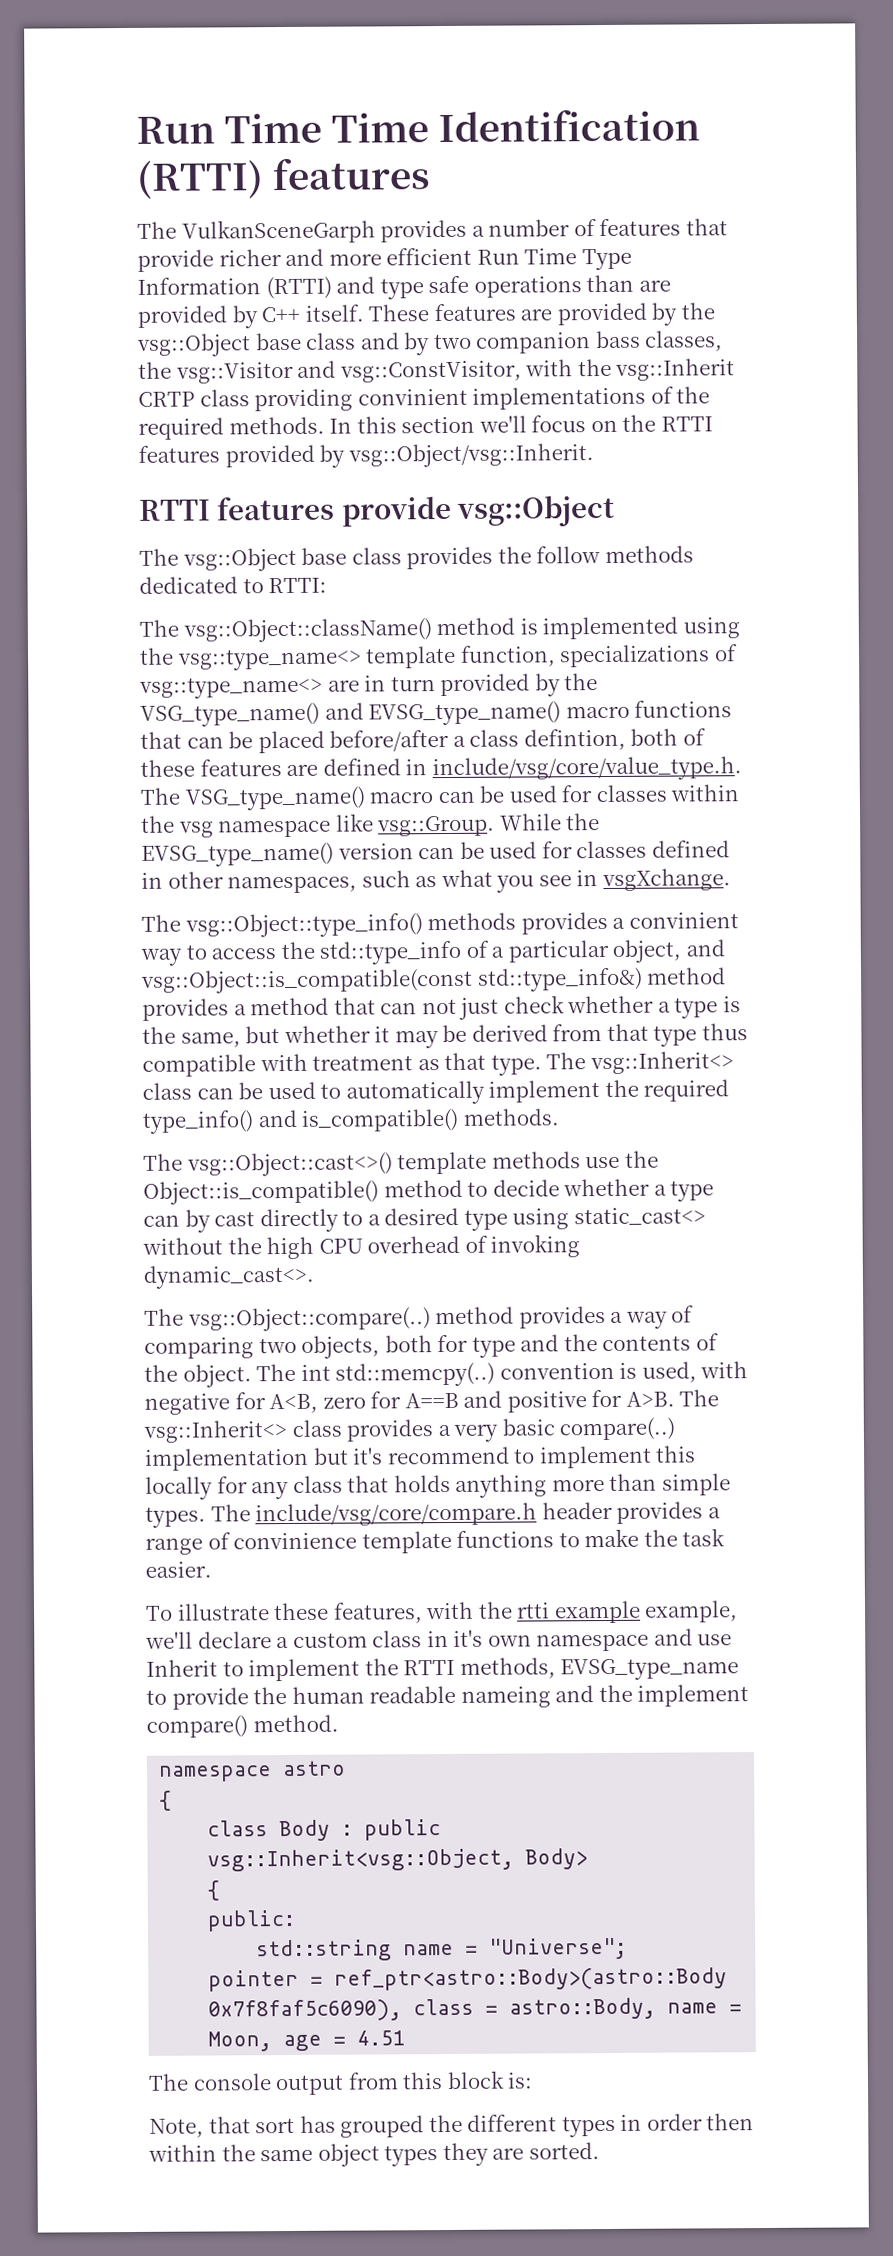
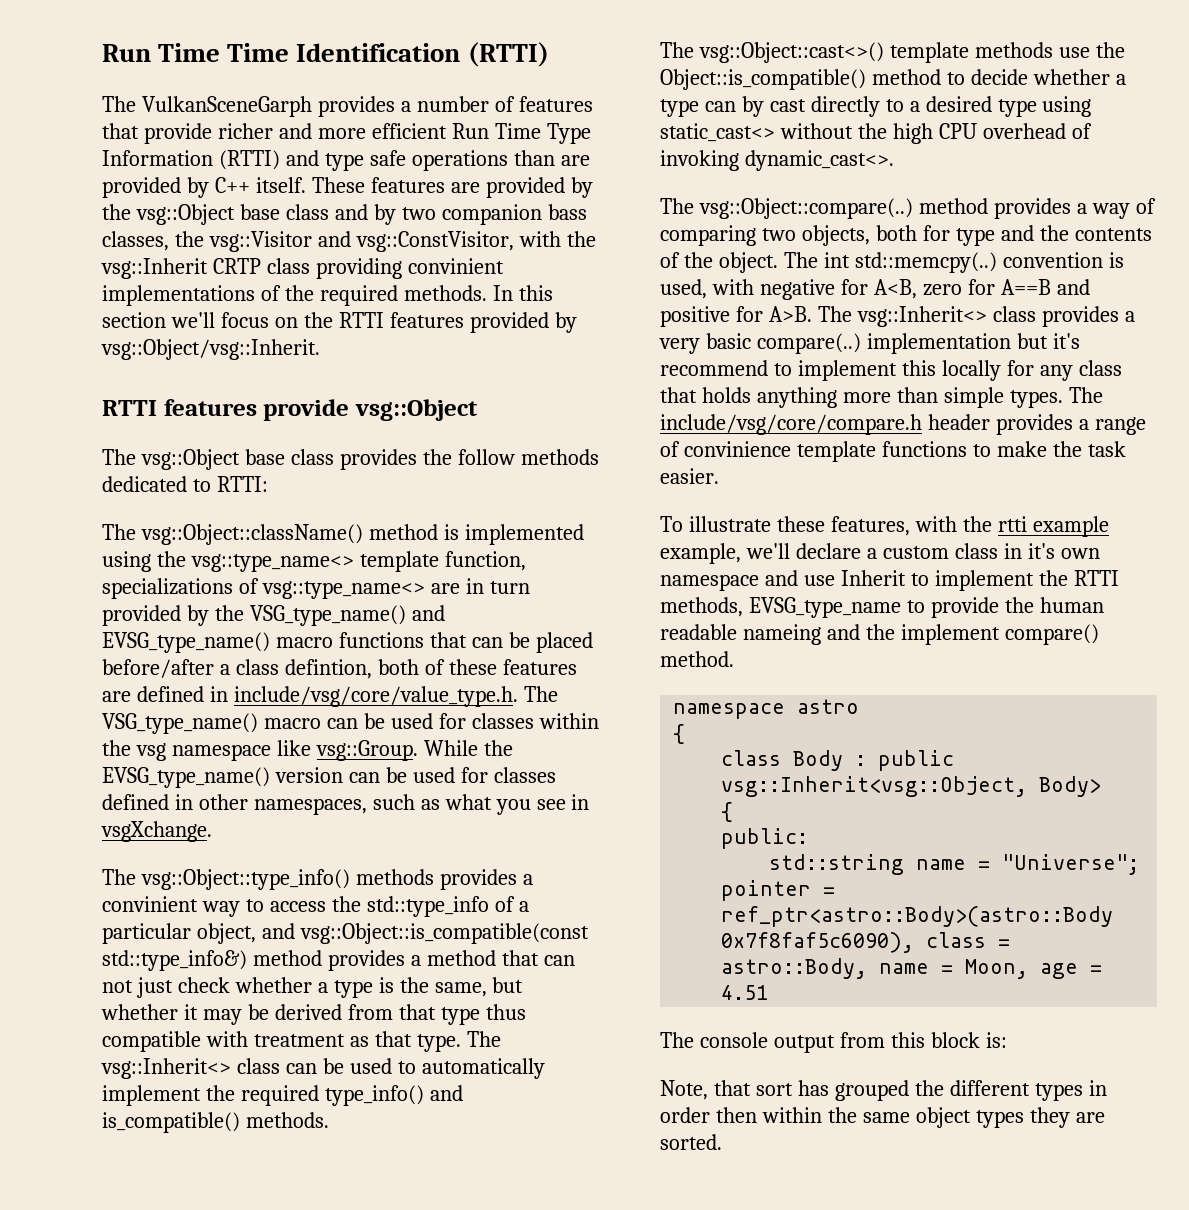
[271,158,430,191] features -> (549, 54) none

